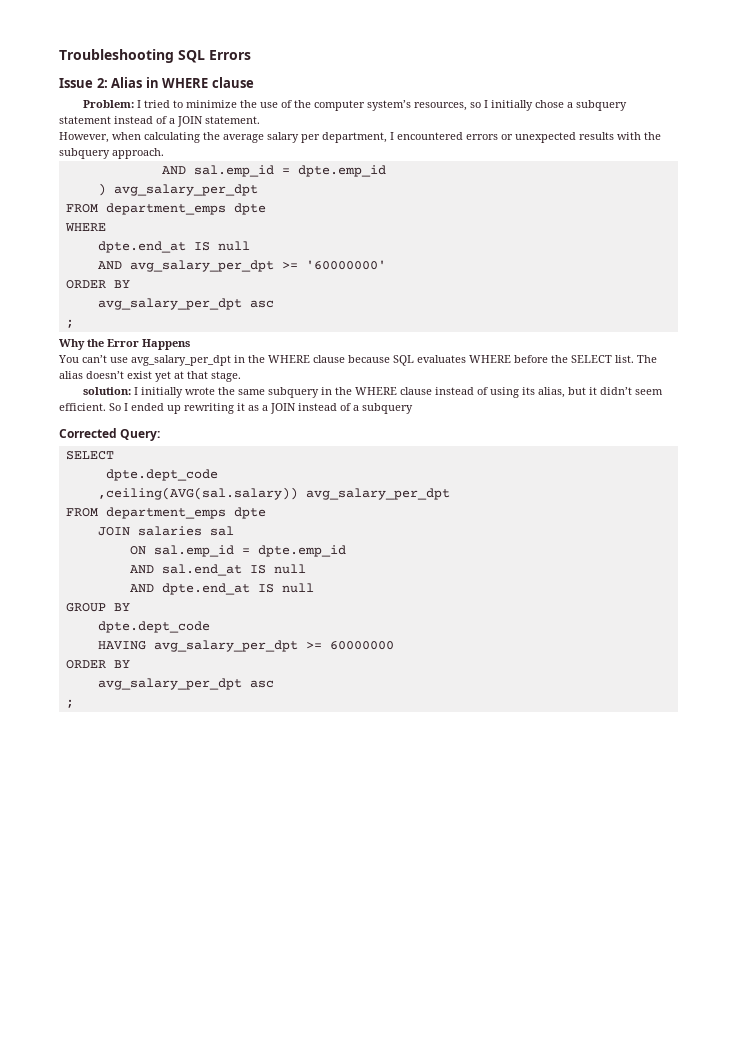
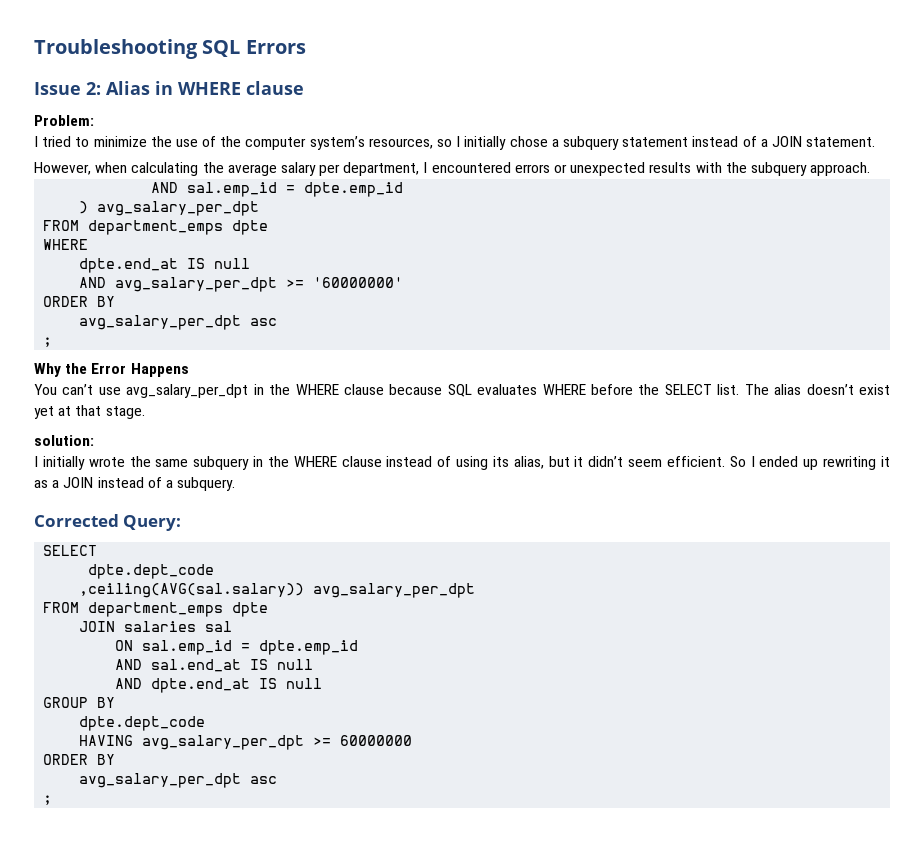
(134, 104) none -> (94, 120) //
(131, 391) none -> (94, 440) //
[362,403,413,414] subquery -> [177,477,236,491] subquery.

